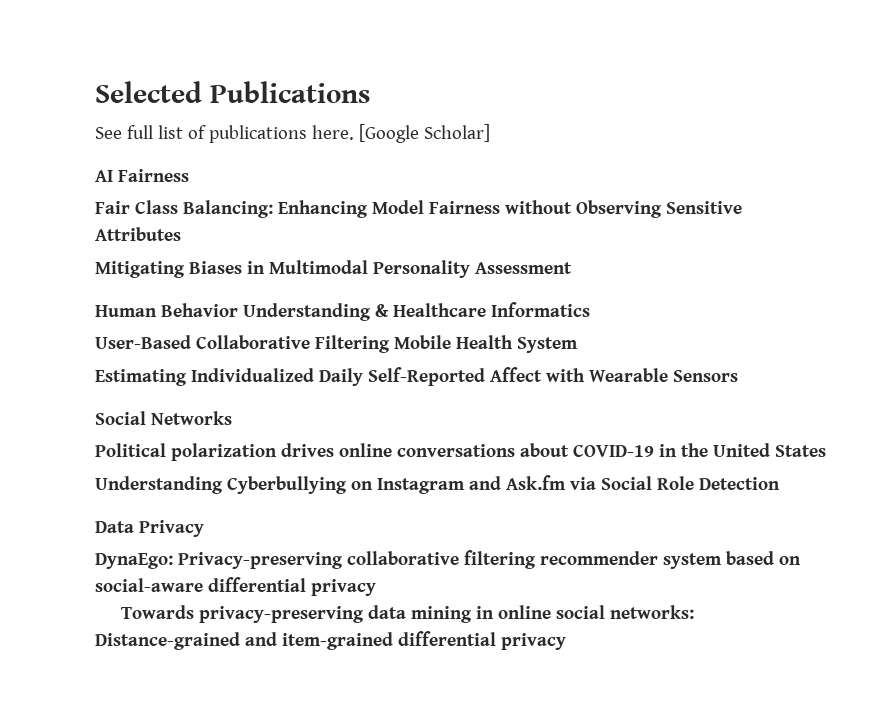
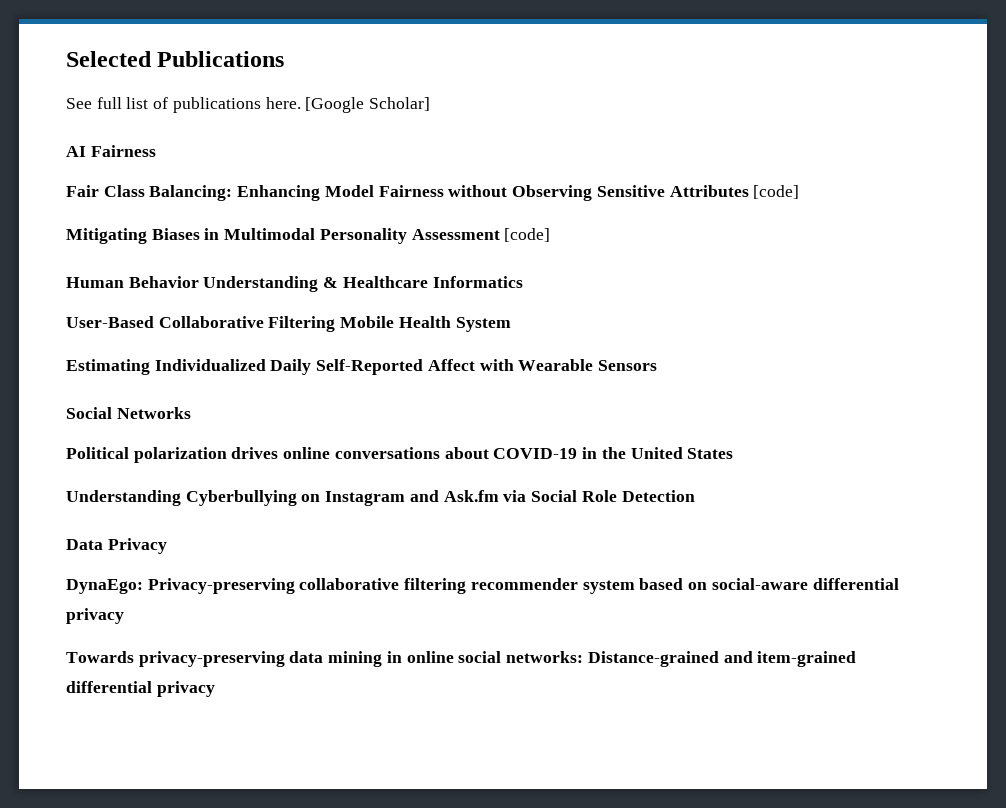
(181, 234) none -> [753,185,800,199] [code]
(572, 268) none -> [504,228,551,242] [code]

